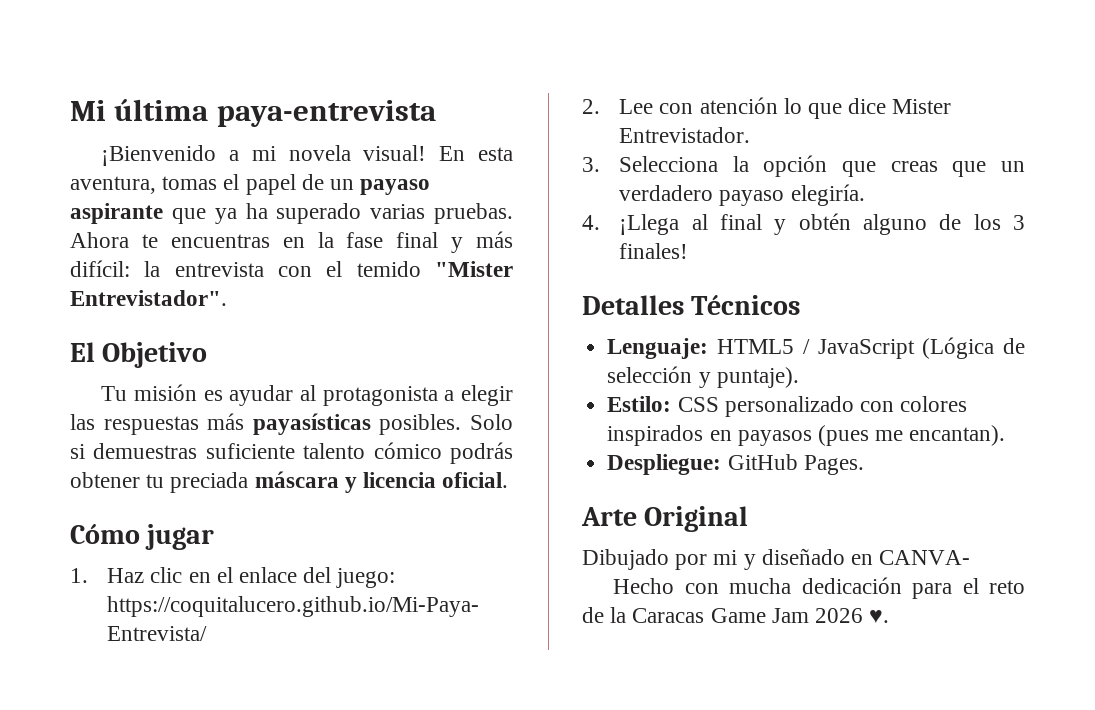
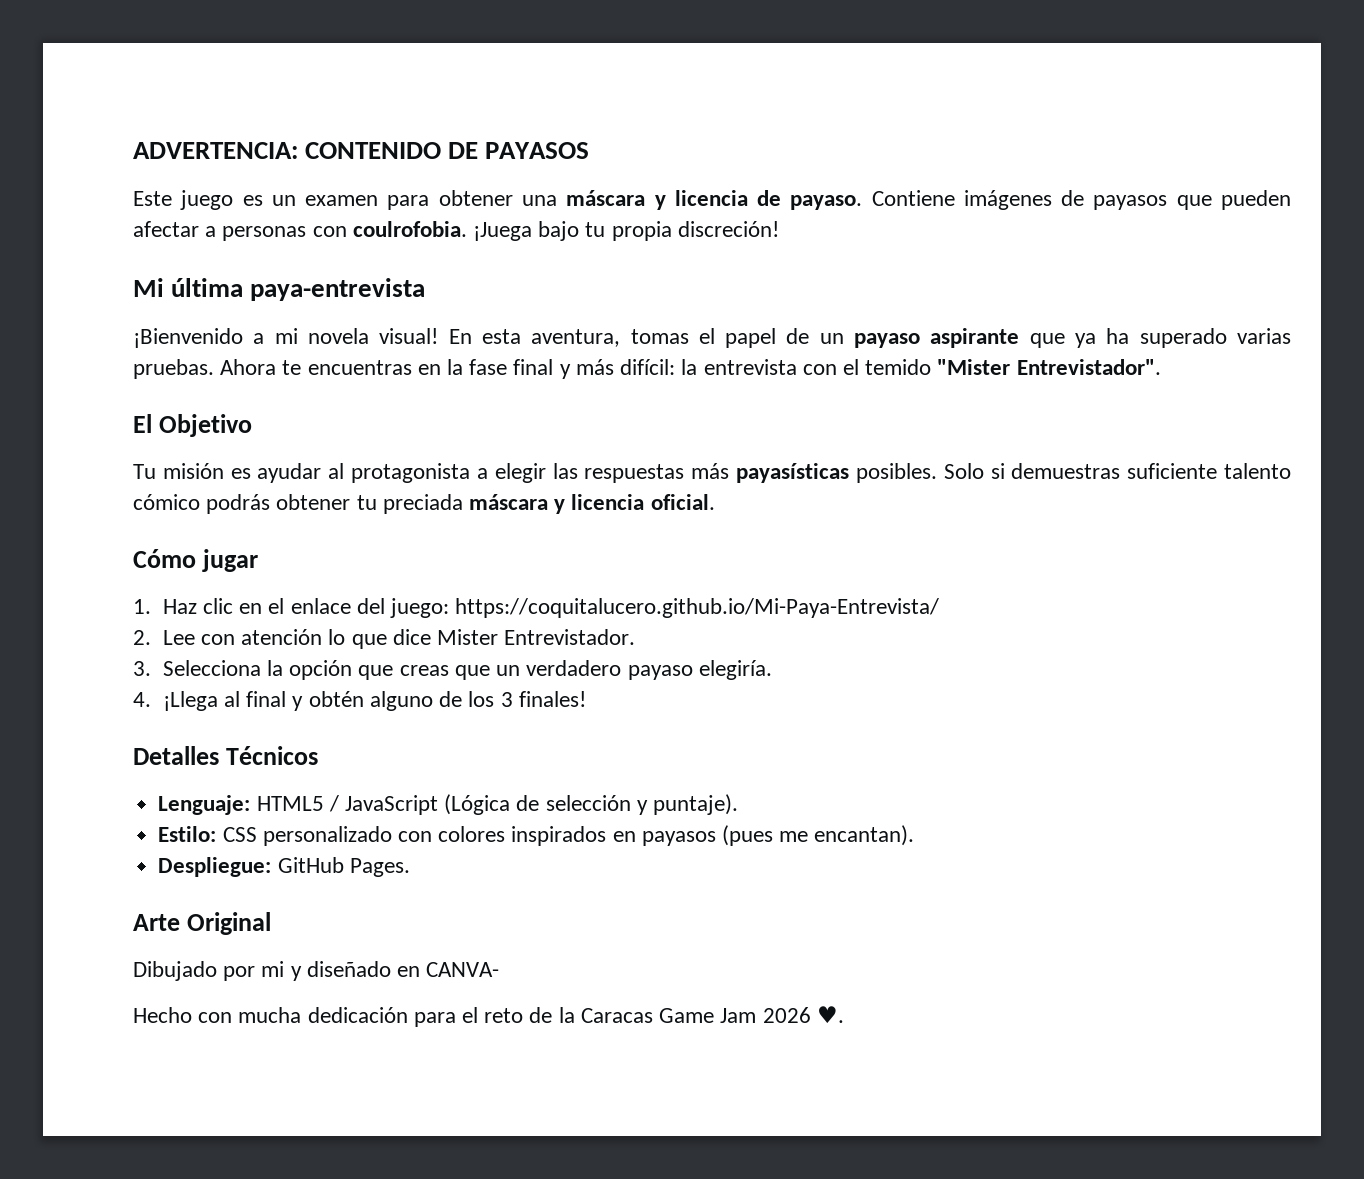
(70, 110) none -> [133,142,590,159] [133,190,1292,210] [133,221,779,241] ADVERTENCIA: CONTENIDO DE PAYASOS // Este juego es un examen para obtener una máscara y licencia de payaso. Contiene imágenes de payasos que pueden afectar a personas con coulrofobia. ¡Juega bajo tu propia discreción! //

